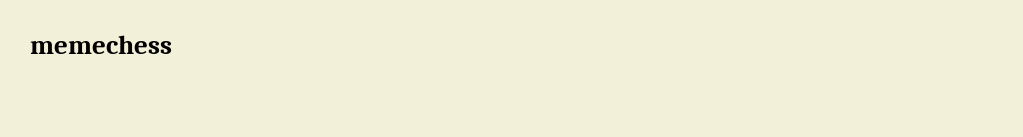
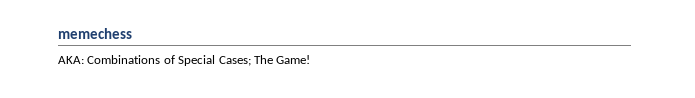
(172, 44) none -> [58,55,311,66] // AKA: Combinations of Special Cases; The Game!

